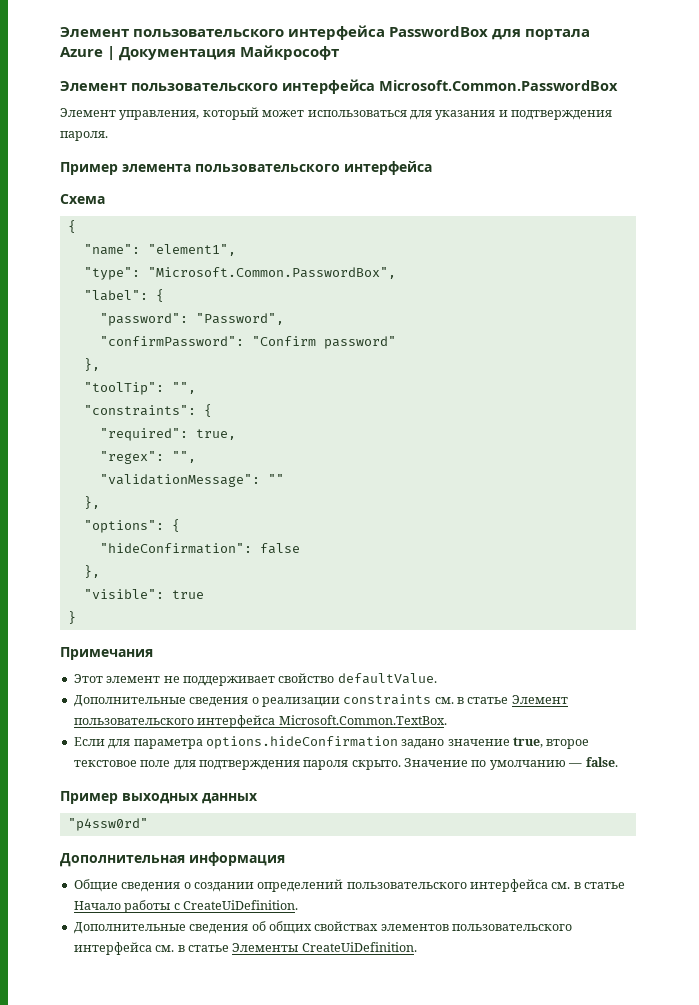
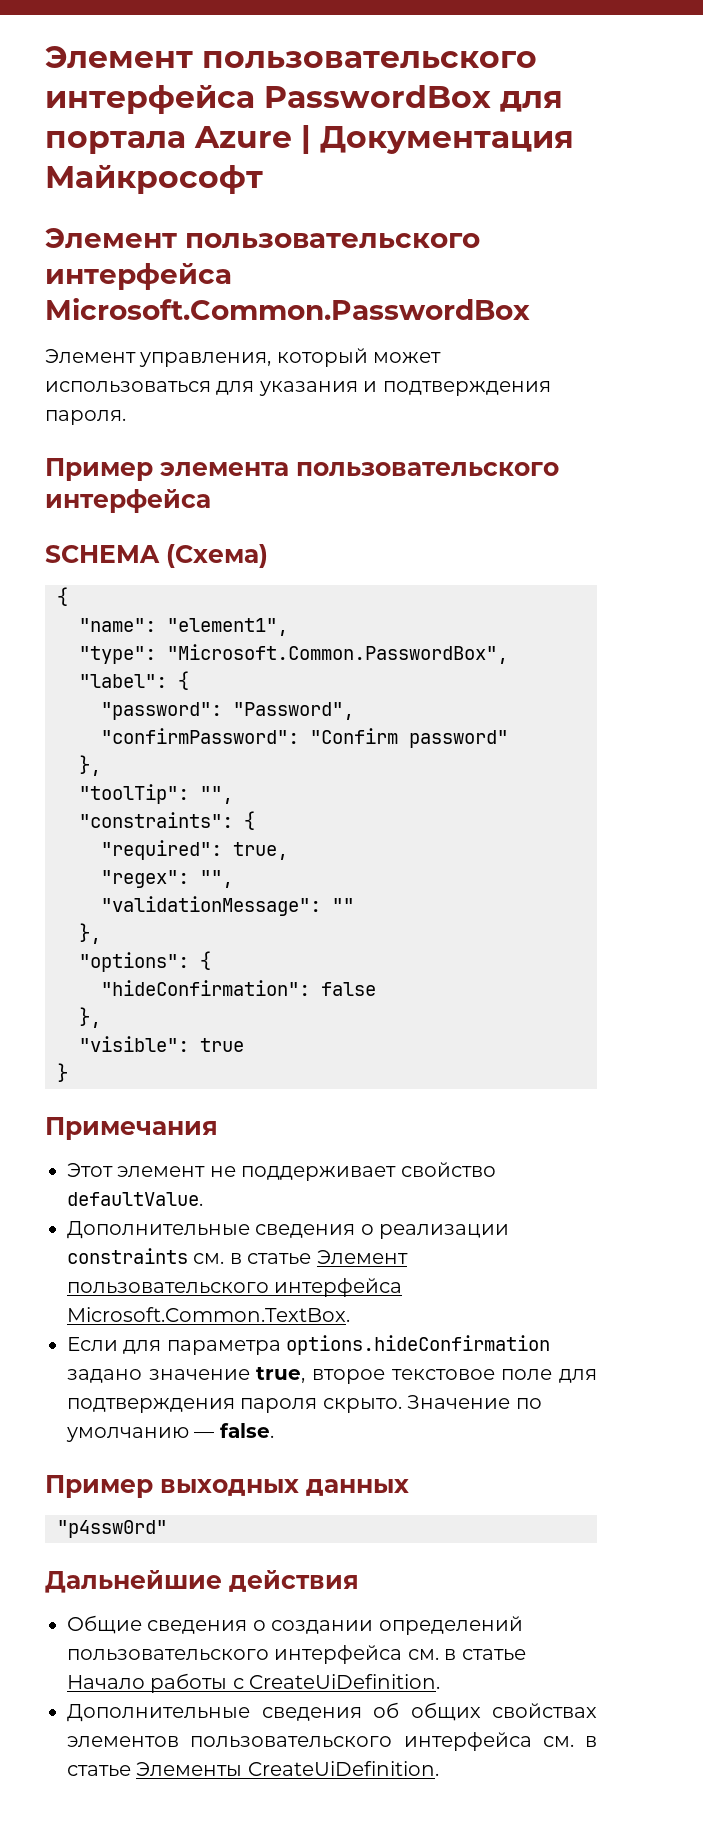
[60,194,105,204] Схема -> [45,544,268,568] SCHEMA (Схема)
[60,852,285,867] Дополнительная информация -> [45,1570,359,1593] Дальнейшие действия

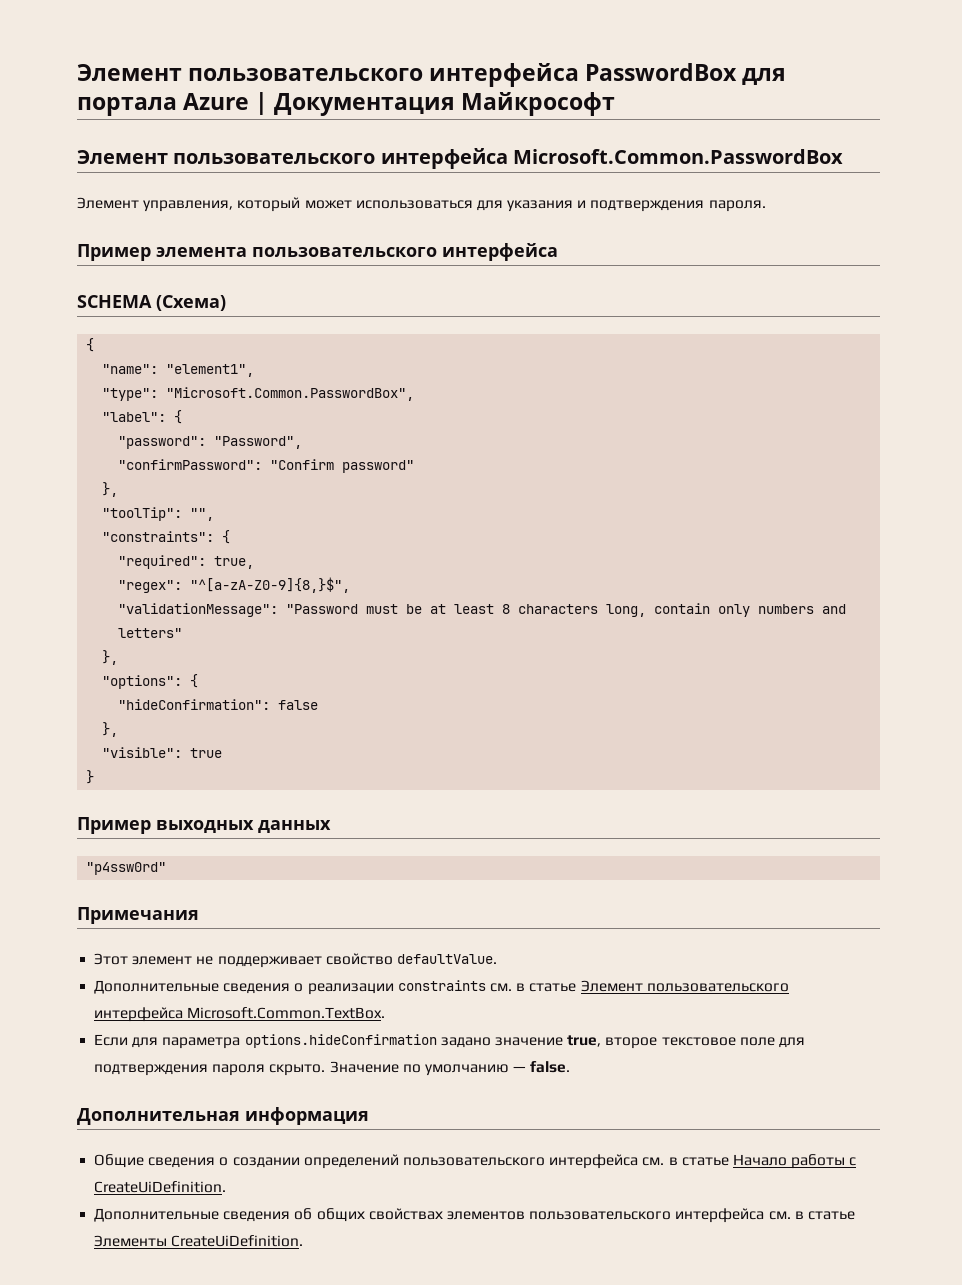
[200,870,233,888] "", -> [190,577,351,593] "^[a-zA-Z0-9]{8,}$",
[332,898,354,912] "" -> [286,603,847,617] [118,628,183,638] "Password must be at least 8 characters long, contain only numbers and letters"
(68, 1072) none -> [77,817,331,834] [86,862,167,875] // Пример выходных данных // "p4ssw0rd"
[45,1475,409,1498] [57,1520,167,1538] [45,1570,359,1593] Пример выходных данных // "p4ssw0rd" // Дальнейшие действия -> [77,1107,369,1125] Дополнительная информация

